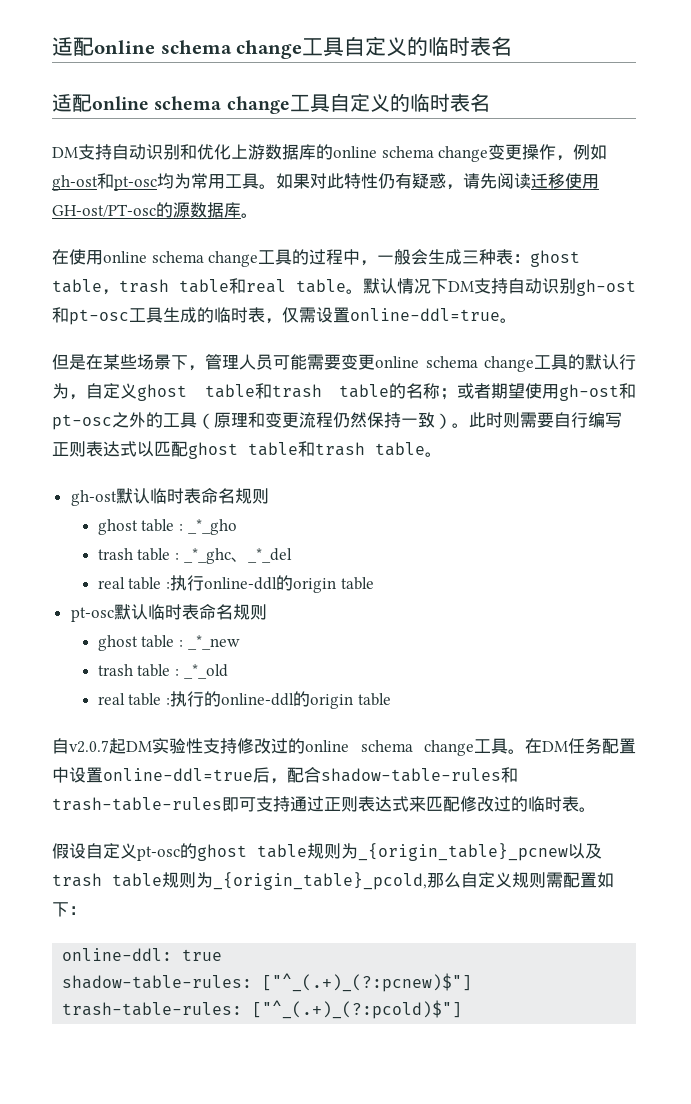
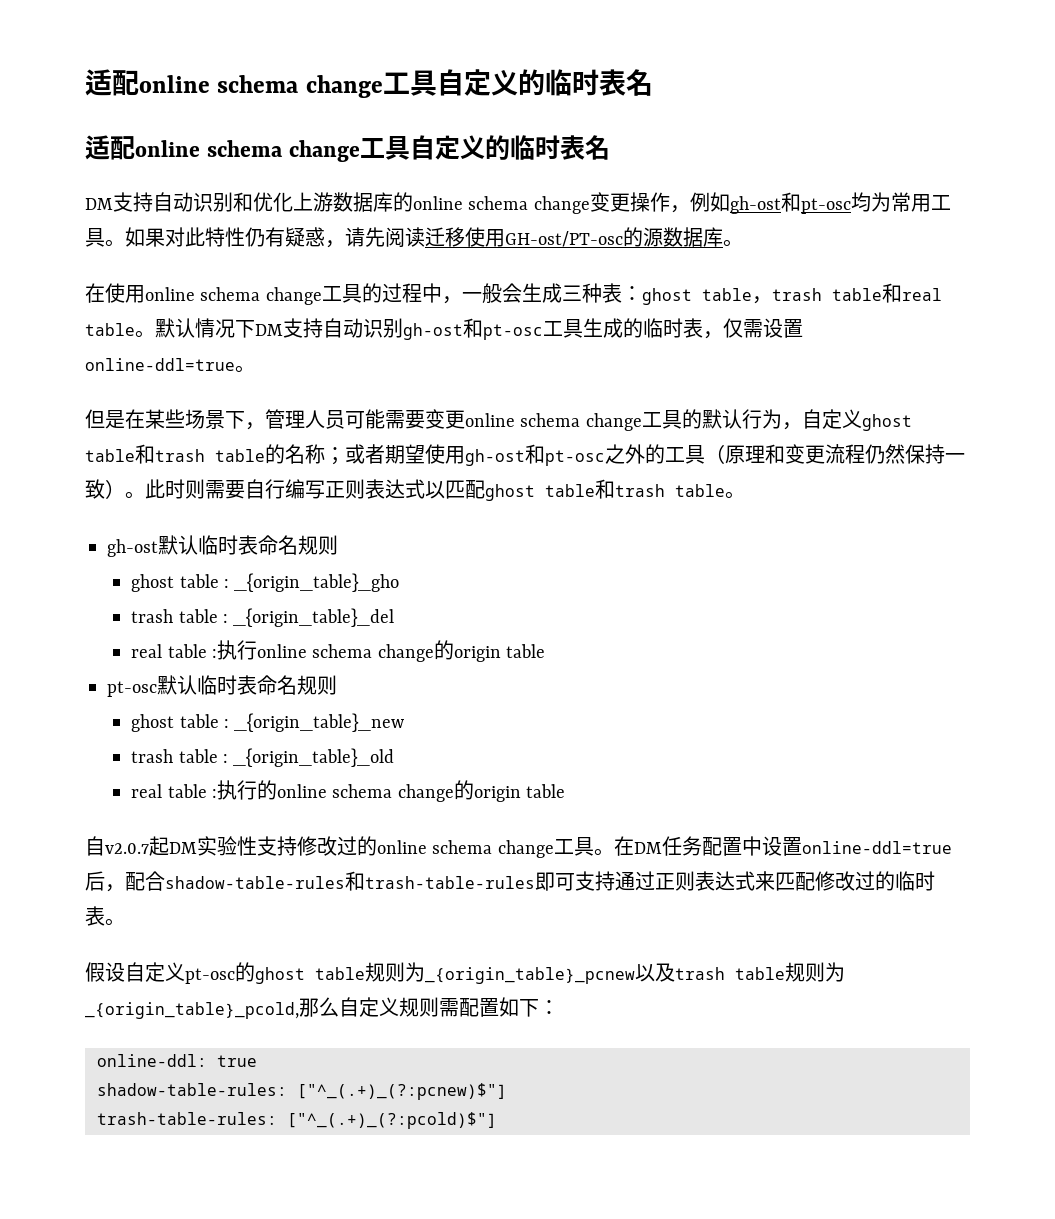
[187,519,237,535] [97,548,292,564] [97,575,277,591] _*_gho // trash table : _*_ghc、_*_del // real table :执行online-ddl -> [234,573,400,592] [131,608,395,627] [131,640,434,662] _{origin_table}_gho // trash table : _{origin_table}_del // real table :执行online schema change
[187,635,240,650] [97,664,228,679] _*_new // trash table : _*_old -> [234,713,405,732] [131,748,395,767] _{origin_table}_new // trash table : _{origin_table}_old
[220,693,294,706] online-ddl -> [277,784,454,802] online schema change

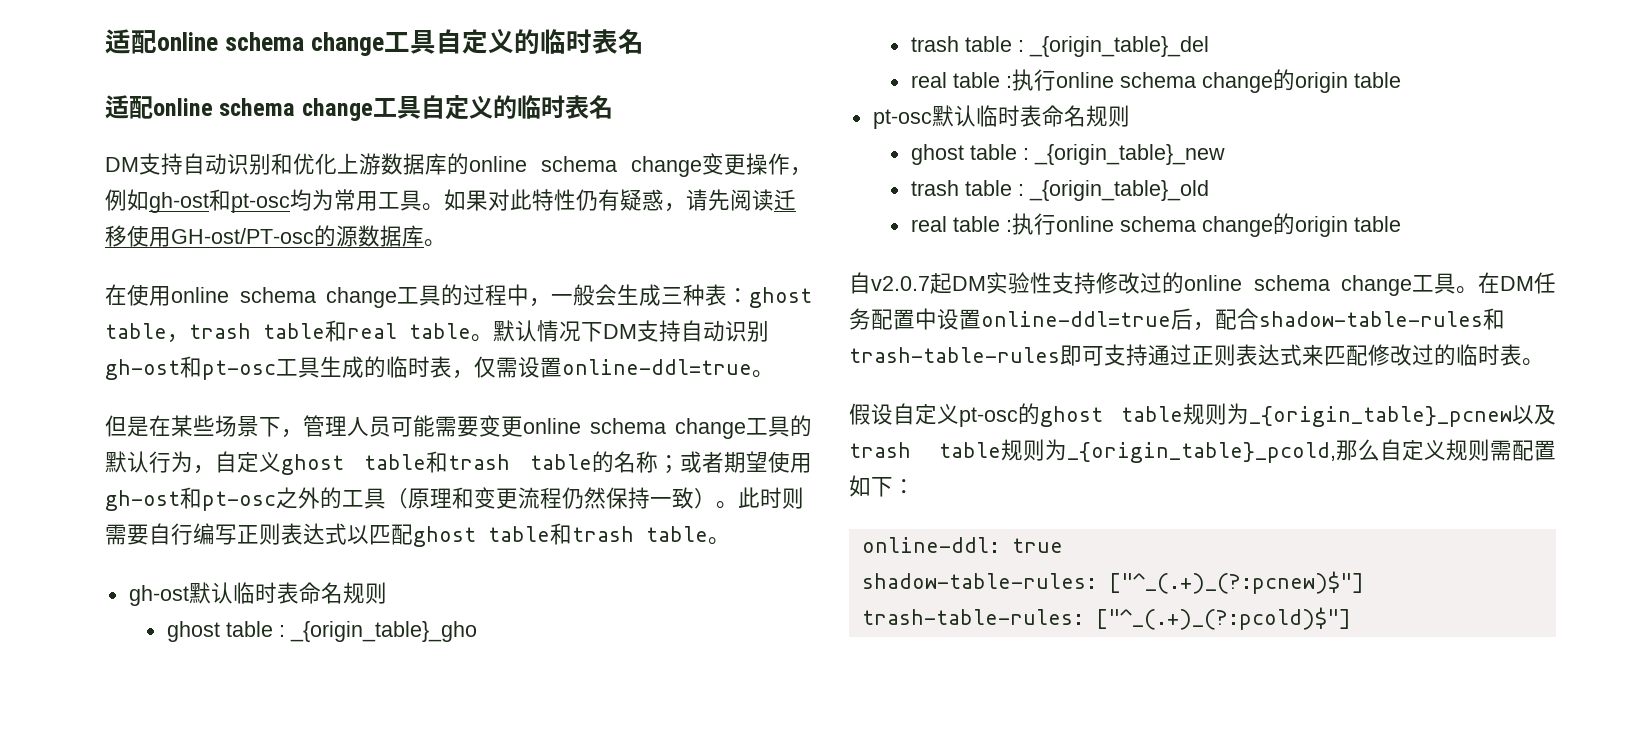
[257,780,278,800] 的 -> (1056, 224) none

